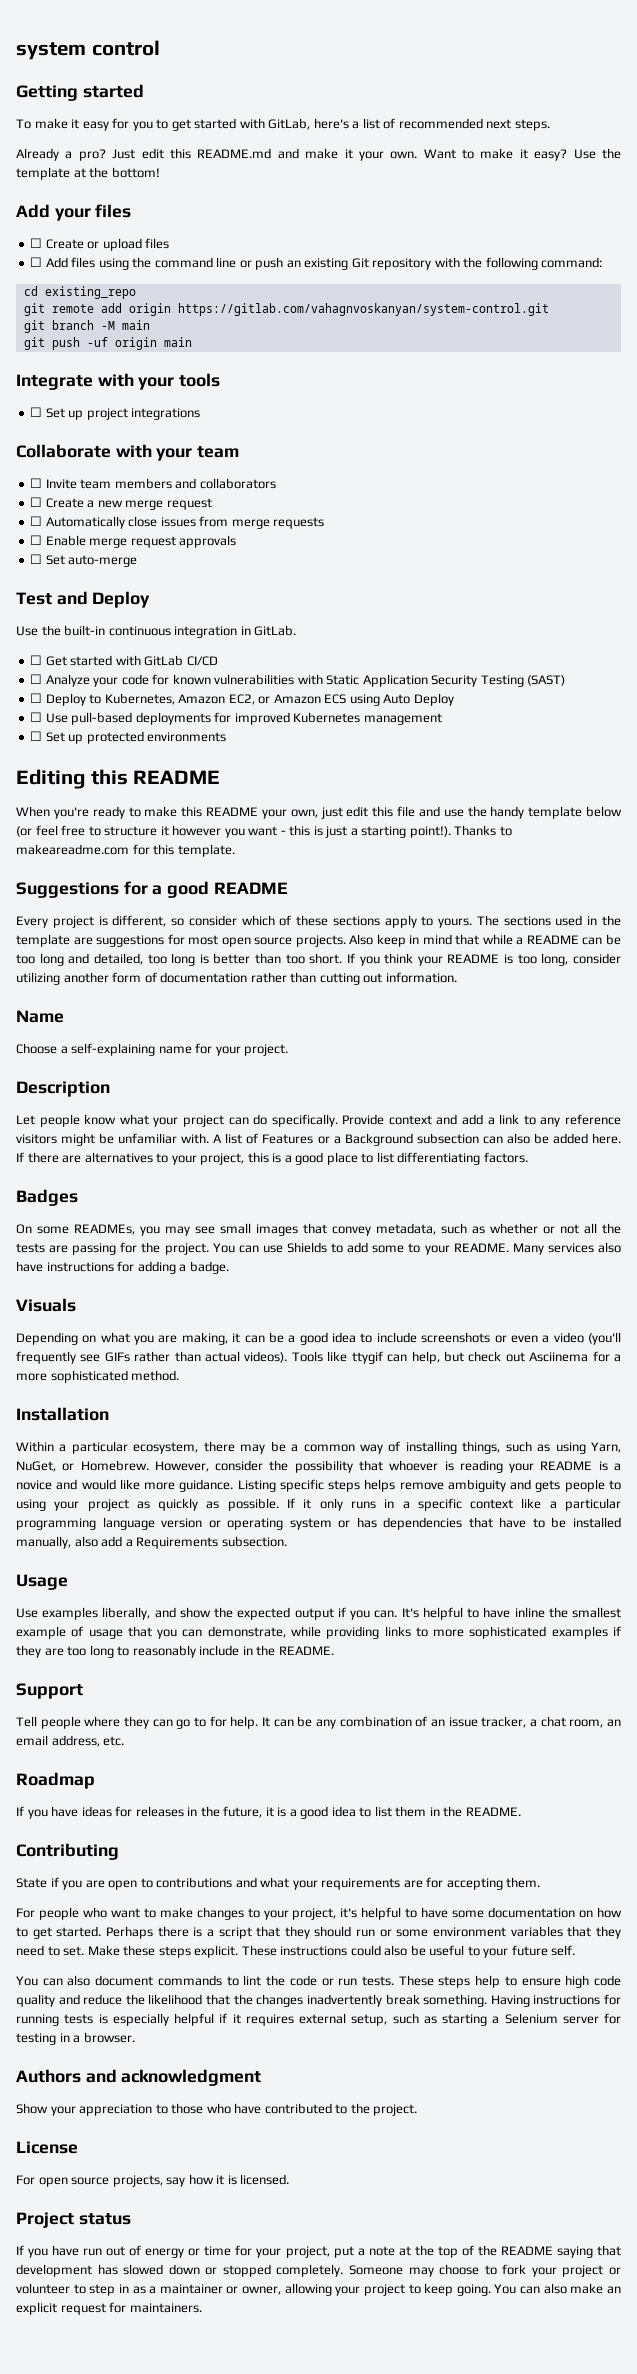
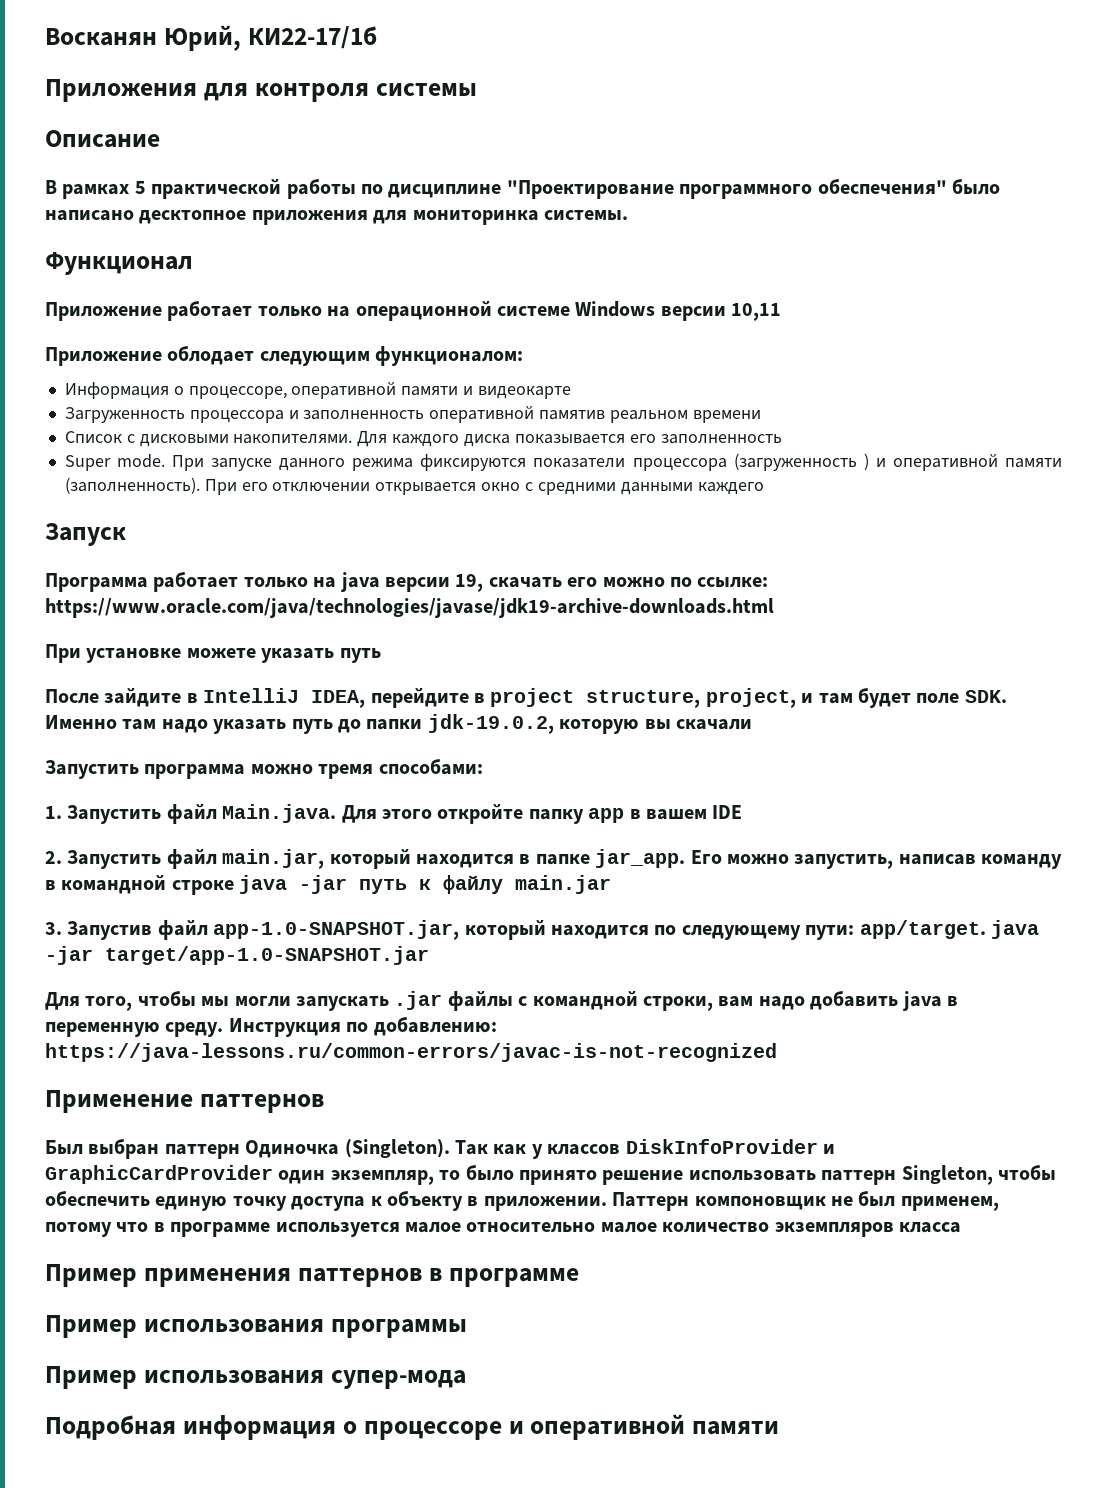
[16,40,160,60] [16,84,144,101] [16,118,550,131] [16,148,622,161] [16,167,160,180] [16,204,132,221] [30,238,170,251] [30,257,603,270] [23,286,136,299] [23,303,549,316] [23,320,150,333] [23,337,192,350] [16,373,221,390] [30,407,201,420] [16,444,240,461] [30,478,276,489] [30,497,212,510] [30,516,325,529] [30,535,237,548] [30,554,138,567] [16,591,151,608] [16,625,297,638] [30,655,218,666] [30,674,566,687] [30,693,454,706] [30,712,442,725] [30,731,227,744] [16,769,221,789] [16,806,622,819] [16,825,512,838] [16,844,235,857] [16,881,288,898] [16,915,621,928] [16,934,622,947] [16,953,622,966] [16,972,457,985] [16,1010,64,1023] [16,1043,289,1056] [16,1081,110,1097] [16,1114,621,1127] [16,1133,621,1146] [16,1152,528,1165] [16,1189,78,1206] [16,1223,621,1236] [16,1242,621,1255] [16,1261,229,1274] [16,1298,76,1312] [16,1332,621,1345] [16,1351,622,1364] [16,1370,180,1383] [16,1407,109,1421] [16,1441,621,1454] [16,1460,622,1473] [16,1479,621,1492] [16,1498,622,1511] [16,1517,622,1530] [16,1536,287,1549] [16,1574,68,1590] [16,1607,622,1620] [16,1626,621,1639] [16,1645,334,1658] [16,1683,83,1699] [16,1716,621,1729] [16,1735,125,1747] [16,1772,95,1789] [16,1806,521,1819] [16,1843,119,1860] [16,1877,541,1890] [16,1907,622,1920] [16,1926,621,1939] [16,1945,576,1958] [16,1975,621,1988] [16,1994,622,2007] [16,2013,621,2026] [16,2032,135,2045] [16,2069,262,2086] [16,2103,418,2116] [16,2141,78,2154] [16,2174,290,2187] [16,2212,131,2228] [16,2245,621,2258] [16,2264,621,2277] [16,2283,622,2296] [16,2302,202,2315] system control // Getting started // To make it easy for you to get started with GitLab, here's a list of recommended next steps. // Already a pro? Just edit this README.md and make it your own. Want to make it easy? Use the template at the bottom! // Add your files // ☐ Create or upload files // ☐ Add files using the command line or push an existing Git repository with the following command: // cd existing_repo // git remote add origin https://gitlab.com/vahagnvoskanyan/system-control.git // git branch -M main // git push -uf origin main // Integrate with your tools // ☐ Set up project integrations // Collaborate with your team // ☐ Invite team members and collaborators // ☐ Create a new merge request // ☐ Automatically close issues from merge requests // ☐ Enable merge request approvals // ☐ Set auto-merge // Test and Deploy // Use the built-in continuous integration in GitLab. // ☐ Get started with GitLab CI/CD // ☐ Analyze your code for known vulnerabilities with Static Application Security Testing (SAST) // ☐ Deploy to Kubernetes, Amazon EC2, or Amazon ECS using Auto Deploy // ☐ Use pull-based deployments for improved Kubernetes management // ☐ Set up protected environments // Editing this README // When you're ready to make this README your own, just edit this file and use the handy template below (or feel free to structure it however you want - this is just a starting point!). Thanks to makeareadme.com for this template. // Suggestions for a good README // Every project is different, so consider which of these sections apply to yours. The sections used in the template are suggestions for most open source projects. Also keep in mind that while a README can be too long and detailed, too long is better than too short. If you think your README is too long, consider utilizing another form of documentation rather than cutting out information. // Name // Choose a self-explaining name for your project. // Description // Let people know what your project can do specifically. Provide context and add a link to any reference visitors might be unfamiliar with. A list of Features or a Background subsection can also be added here. If there are alternatives to your project, this is a good place to list differentiating factors. // Badges // On some READMEs, you may see small images that convey metadata, such as whether or not all the tests are passing for the project. You can use Shields to add some to your README. Many services also have instructions for adding a badge. // Visuals // Depending on what you are making, it can be a good idea to include screenshots or even a video (you'll frequently see GIFs rather than actual videos). Tools like ttygif can help, but check out Asciinema for a more sophisticated method. // Installation // Within a particular ecosystem, there may be a common way of installing things, such as using Yarn, NuGet, or Homebrew. However, consider the possibility that whoever is reading your README is a novice and would like more guidance. Listing specific steps helps remove ambiguity and gets people to using your project as quickly as possible. If it only runs in a specific context like a particular programming language version or operating system or has dependencies that have to be installed manually, also add a Requirements subsection. // Usage // Use examples liberally, and show the expected output if you can. It's helpful to have inline the smallest example of usage that you can demonstrate, while providing links to more sophisticated examples if they are too long to reasonably include in the README. // Support // Tell people where they can go to for help. It can be any combination of an issue tracker, a chat room, an email address, etc. // Roadmap // If you have ideas for releases in the future, it is a good idea to list them in the README. // Contributing // State if you are open to contributions and what your requirements are for accepting them. // For people who want to make changes to your project, it's helpful to have some documentation on how to get started. Perhaps there is a script that they should run or some environment variables that they need to set. Make these steps explicit. These instructions could also be useful to your future self. // You can also document commands to lint the code or run tests. These steps help to ensure high code quality and reduce the likelihood that the changes inadvertently break something. Having instructions for running tests is especially helpful if it requires external setup, such as starting a Selenium server for testing in a browser. // Authors and acknowledgment // Show your appreciation to those who have contributed to the project. // License // For open source projects, say how it is licensed. // Project status // If you have run out of energy or time for your project, put a note at the top of the README saying that development has slowed down or stopped completely. Someone may choose to fork your project or volunteer to step in as a maintainer or owner, allowing your project to keep going. You can also make an explicit request for maintainers. -> [45,25,377,51] [45,79,477,102] [45,130,160,148] [45,178,1000,199] [45,210,628,225] [45,252,193,275] [45,300,782,321] [45,345,524,366] [64,382,571,399] [64,406,761,423] [64,431,782,447] [64,453,1063,471] [64,477,764,495] [45,523,126,546] [45,571,769,592] [45,598,774,618] [45,644,381,663] [45,687,1007,708] [45,714,752,734] [45,758,483,779] [45,804,743,824] [45,849,1063,869] [45,875,612,895] [45,920,1039,940] [45,946,429,965] [45,990,958,1011] [45,1016,497,1037] [45,1043,777,1062] [45,1090,324,1113] [45,1138,835,1159] [45,1164,1056,1185] [45,1190,999,1211] [45,1222,961,1237] [45,1264,579,1287] [45,1315,467,1338] [45,1366,466,1389] [45,1414,780,1440] Восканян Юрий, КИ22-17/1б // Приложения для контроля системы // Описание // В рамках 5 практической работы по дисциплине "Проектирование программного обеспечения" было написано десктопное приложения для мониторинка системы. // Функционал // Приложение работает только на операционной системе Windows версии 10,11 // Приложение облодает следующим функционалом: // Информация о процессоре, оперативной памяти и видеокарте // Загруженность процессора и заполненность оперативной памятив реальном времени // Список с дисковыми накопителями. Для каждого диска показывается его заполненность // Super mode. При запуске данного режима фиксируются показатели процессора (загруженность ) и оперативной памяти (заполненность). При его отключении открывается окно с средними данными каждего // Запуск // Программа работает только на java версии 19, скачать его можно по ссылке: https://www.oracle.com/java/technologies/javase/jdk19-archive-downloads.html // При установке можете указать путь // После зайдите в IntelliJ IDEA, перейдите в project structure, project, и там будет поле SDK. Именно там надо указать путь до папки jdk-19.0.2, которую вы скачали // Запустить программа можно тремя способами: // 1. Запустить файл Main.java. Для этого откройте папку app в вашем IDE // 2. Запустить файл main.jar, который находится в папке jar_app. Его можно запустить, написав команду в командной строке java -jar путь к файлу main.jar // 3. Запустив файл app-1.0-SNAPSHOT.jar, который находится по следующему пути: app/target. java -jar target/app-1.0-SNAPSHOT.jar // Для того, чтобы мы могли запускать .jar файлы с командной строки, вам надо добавить java в переменную среду. Инструкция по добавлению: https://java-lessons.ru/common-errors/javac-is-not-recognized // Применение паттернов // Был выбран паттерн Одиночка (Singleton). Так как у классов DiskInfoProvider и GraphicCardProvider один экземпляр, то было принято решение использовать паттерн Singleton, чтобы обеспечить единую точку доступа к объекту в приложении. Паттерн компоновщик не был применем, потому что в программе используется малое относительно малое количество экземпляров класса // Пример применения паттернов в программе // Пример использования программы // Пример использования супер-мода // Подробная информация о процессоре и оперативной памяти

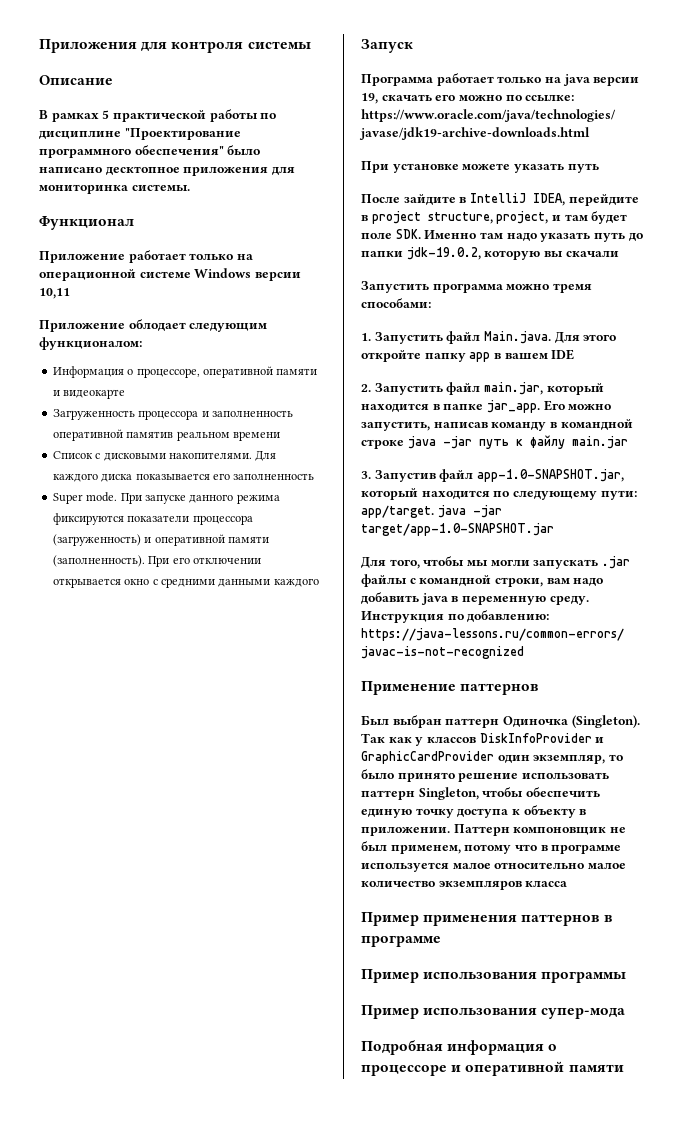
[45,25,377,51] Восканян Юрий, КИ22-17/1б // -> (39, 46) none
[733,453,869,471] (загруженность ) -> [52,534,141,546] (загруженность)
[697,482,764,495] каждего -> [273,578,319,587] каждого

